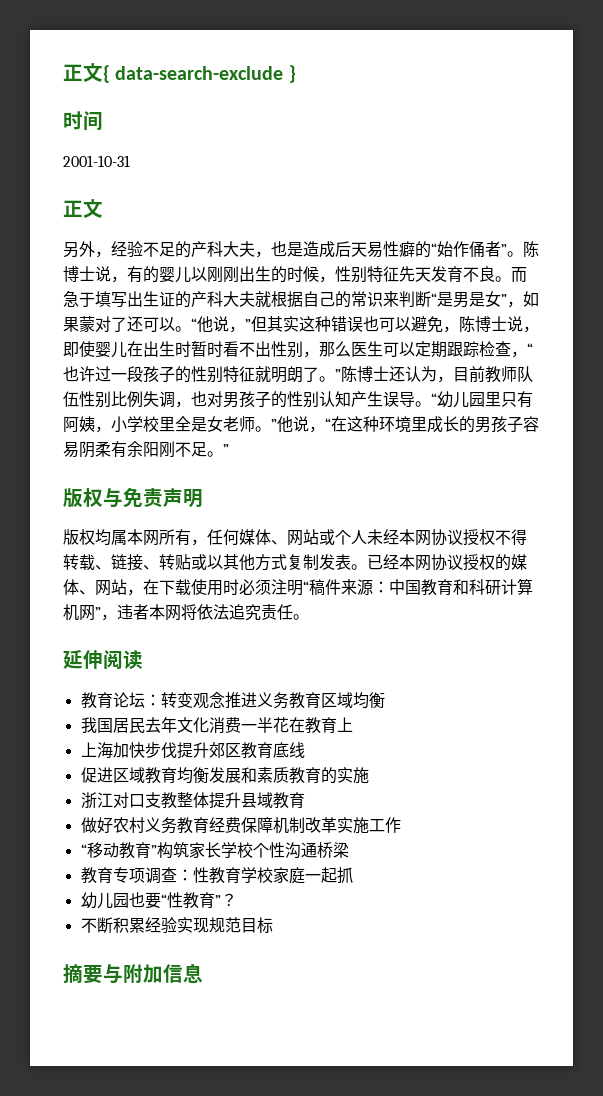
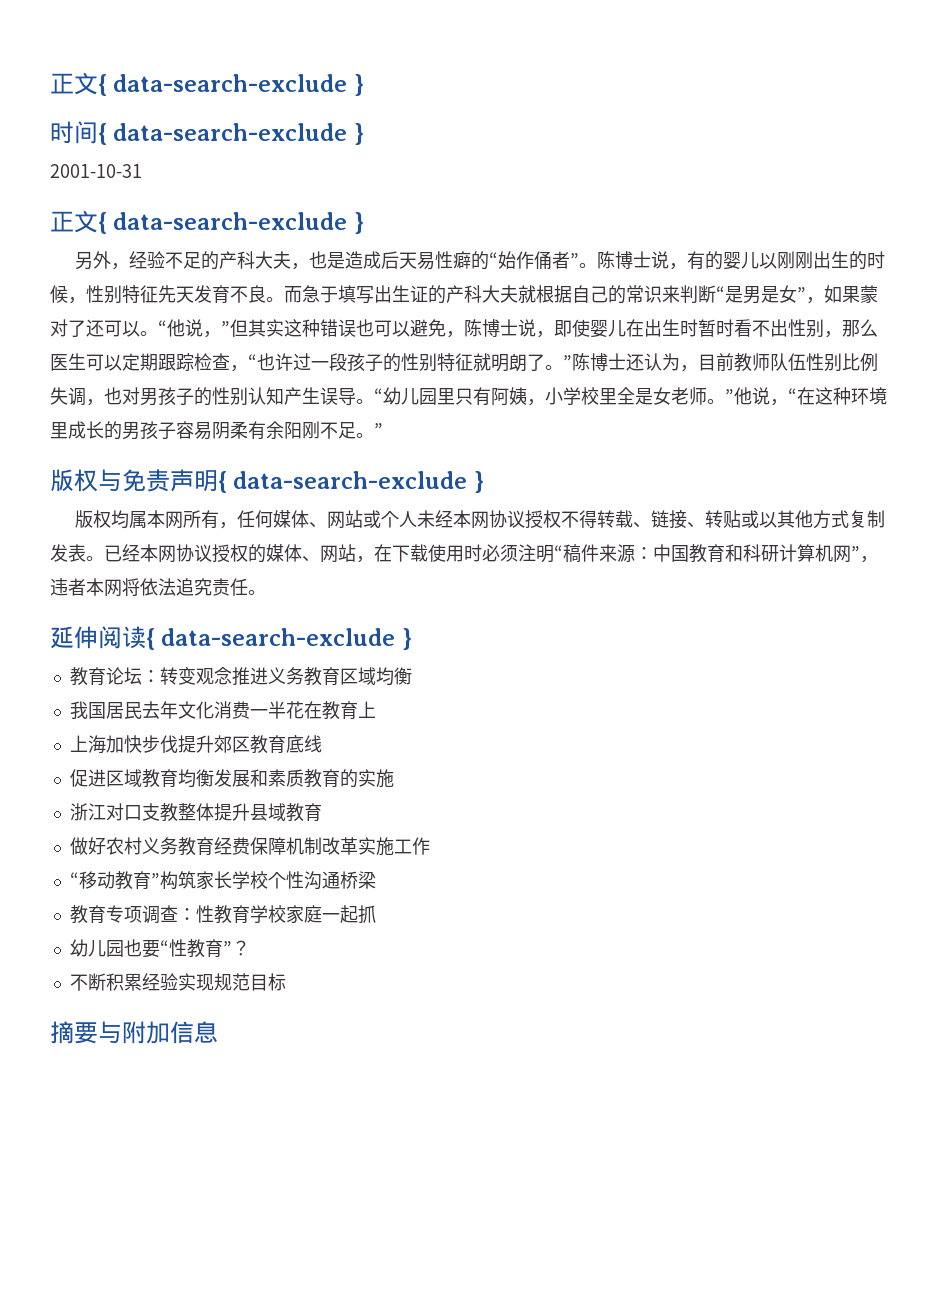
(103, 121) none -> [98,123,364,145] { data-search-exclude }
(103, 208) none -> [98,212,364,234] { data-search-exclude }
(203, 498) none -> [218,471,484,493] { data-search-exclude }
(143, 660) none -> [146,628,412,650] { data-search-exclude }

